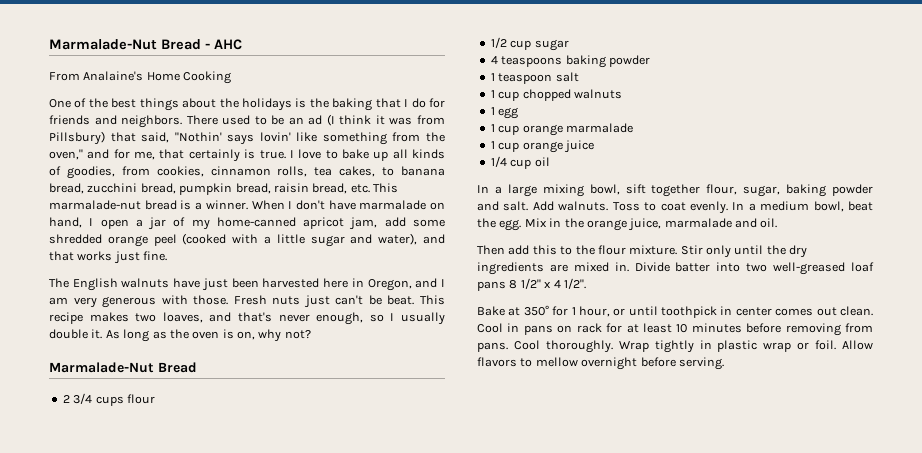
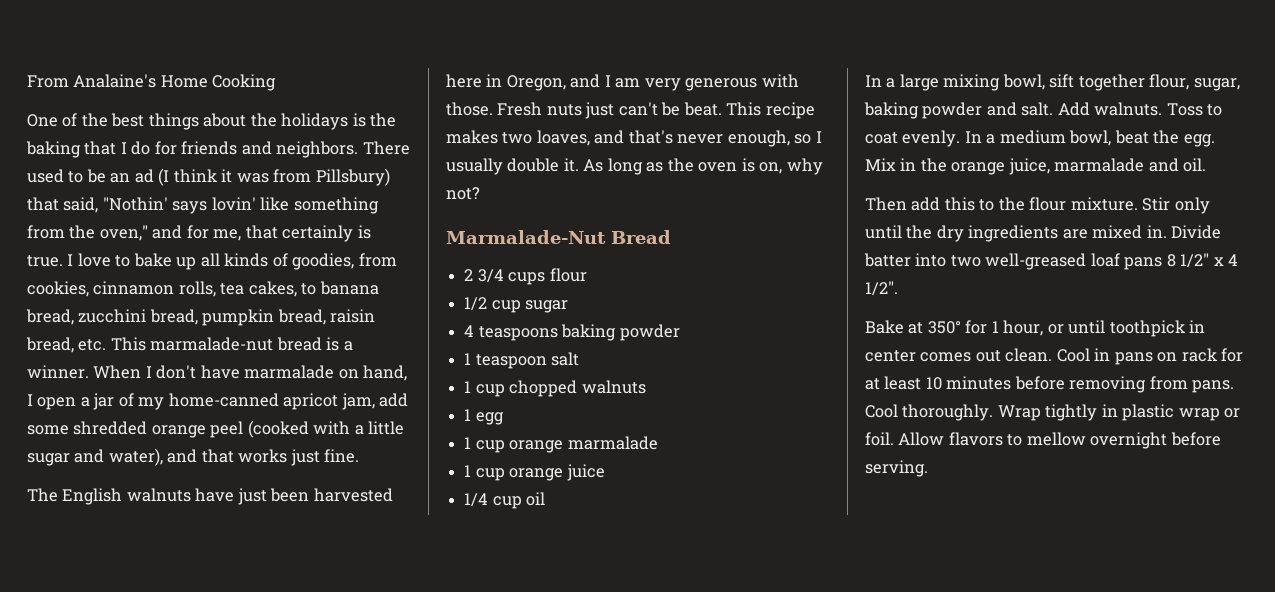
[49,39,242,50] Marmalade-Nut Bread - AHC // -> (27, 81) none

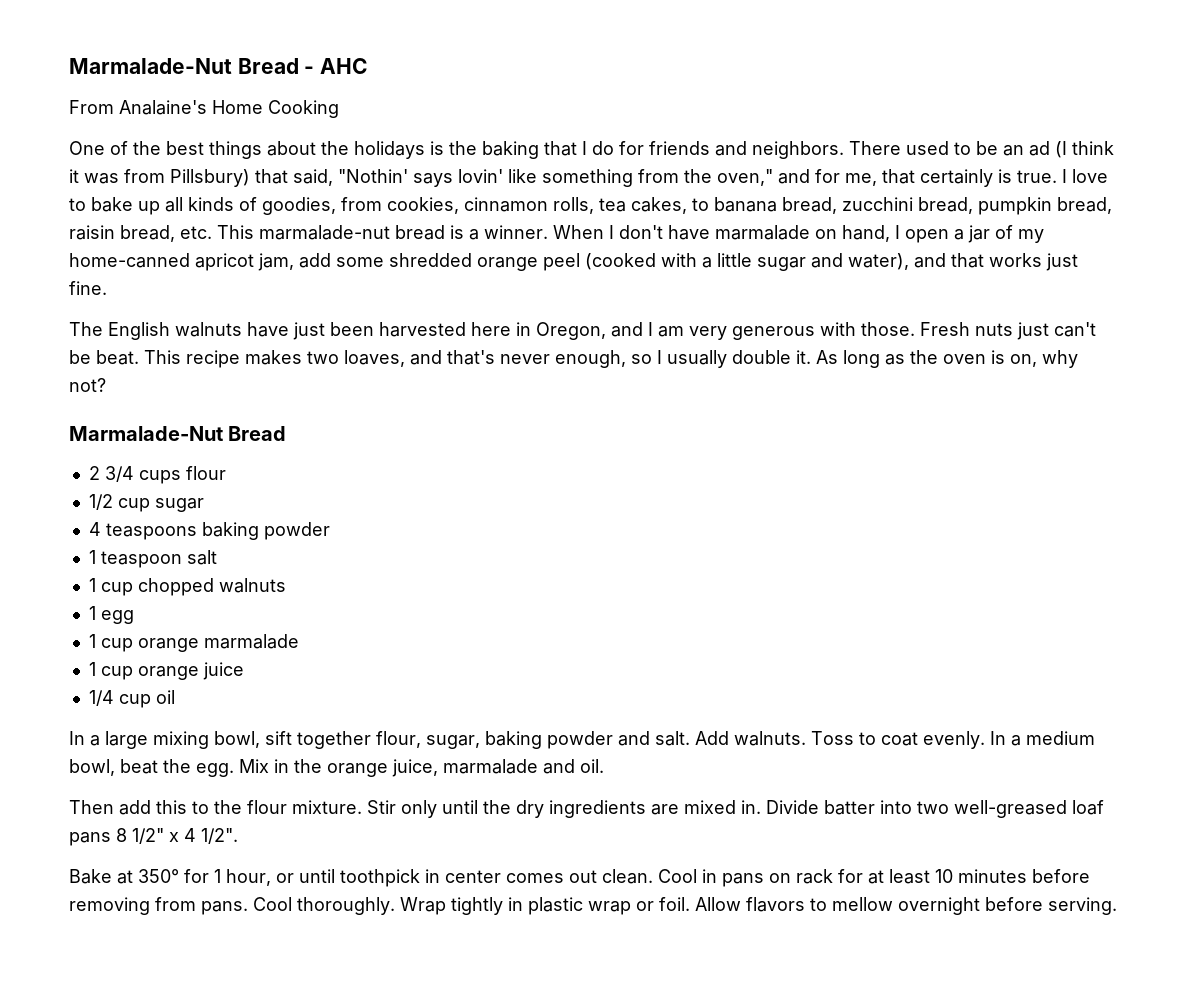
(27, 81) none -> [69,58,369,74] Marmalade-Nut Bread - AHC //

